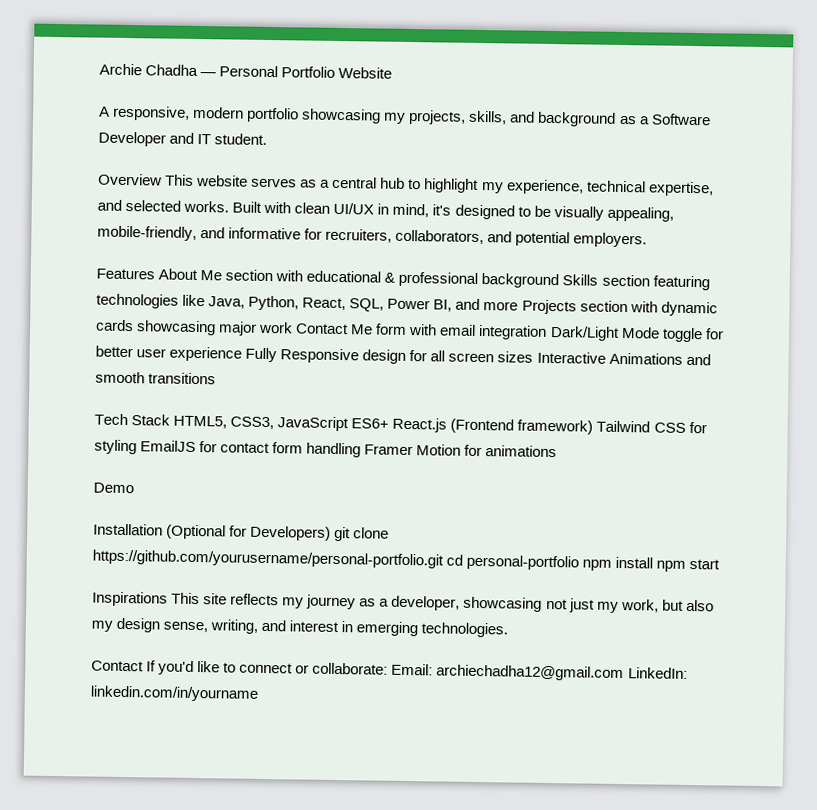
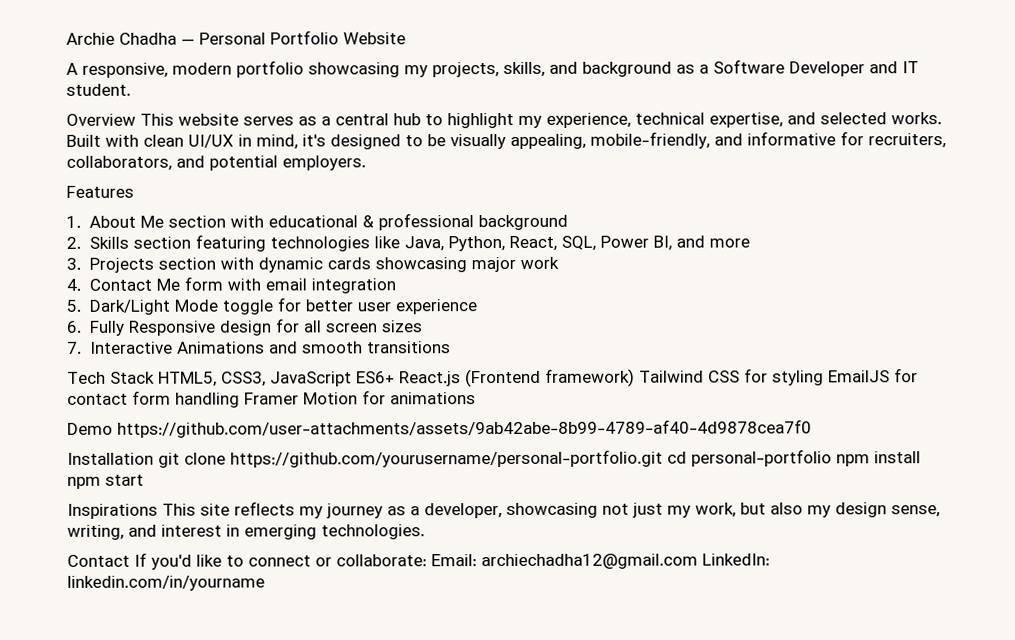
(155, 274) none -> [66,215,81,228] // 1.
(560, 281) none -> [66,236,81,249] // 2.
(519, 306) none -> [66,257,81,270] // 3.
(294, 327) none -> [66,278,81,291] // 4.
(548, 332) none -> [66,299,81,312] // 5.
(243, 354) none -> [67,320,82,333] // 6.
(534, 357) none -> [67,341,82,354] // 7.
(134, 488) none -> [117,419,812,438] https://github.com/user-attachments/assets/9ab42abe-8b99-4789-af40-4d9878cea7f0
[166,524,332,541] (Optional for Developers) -> (154, 458) none

